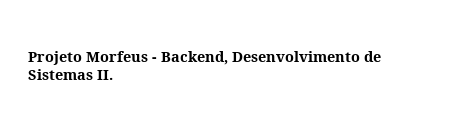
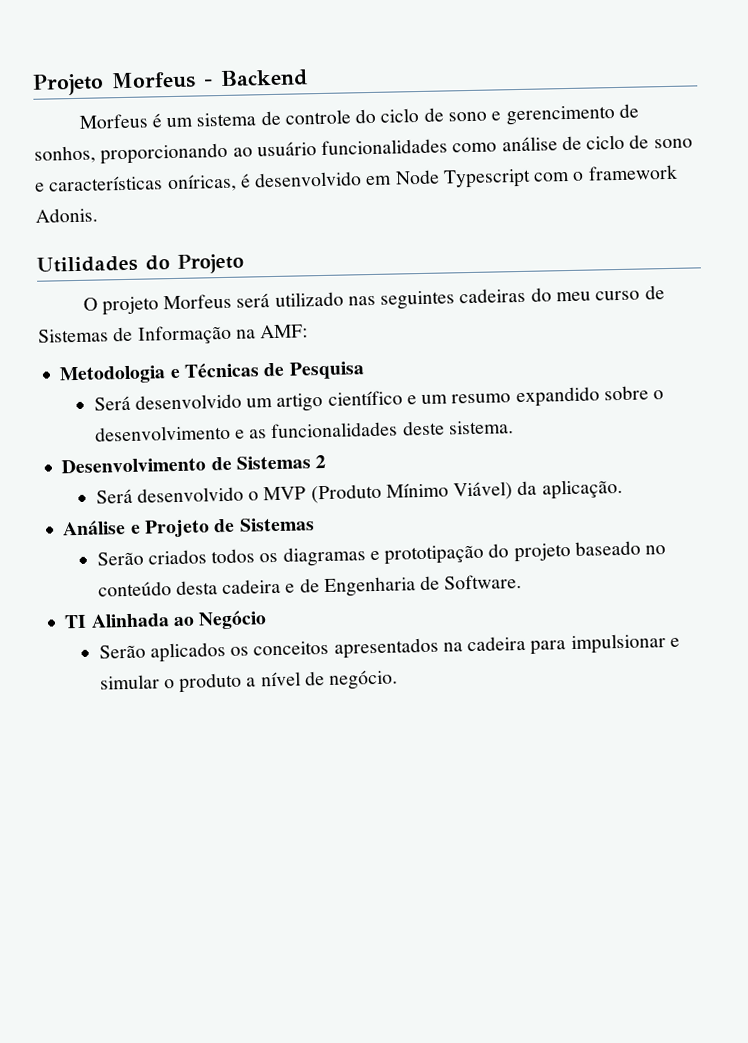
[161,51,381,65] [28,69,113,80] Backend, Desenvolvimento de Sistemas II. -> [220,69,308,88] [78,103,639,129] [34,134,693,165] [35,164,678,193] [35,207,98,223] [36,253,244,274] [82,285,665,316] [38,324,309,345] [59,361,365,385] [93,385,665,412] [94,420,514,442] [61,454,327,474] [95,478,623,504] [62,517,315,538] [96,540,667,567] [97,574,523,598] [64,610,268,630] [98,633,680,663] [99,669,399,693] Backend // Morfeus é um sistema de controle do ciclo de sono e gerencimento de sonhos, proporcionando ao usuário funcionalidades como análise de ciclo de sono e características oníricas, é desenvolvido em Node Typescript com o framework Adonis. // Utilidades do Projeto // O projeto Morfeus será utilizado nas seguintes cadeiras do meu curso de Sistemas de Informação na AMF: // Metodologia e Técnicas de Pesquisa // Será desenvolvido um artigo científico e um resumo expandido sobre o desenvolvimento e as funcionalidades deste sistema. // Desenvolvimento de Sistemas 2 // Será desenvolvido o MVP (Produto Mínimo Viável) da aplicação. // Análise e Projeto de Sistemas // Serão criados todos os diagramas e prototipação do projeto baseado no conteúdo desta cadeira e de Engenharia de Software. // TI Alinhada ao Negócio // Serão aplicados os conceitos apresentados na cadeira para impulsionar e simular o produto a nível de negócio.

